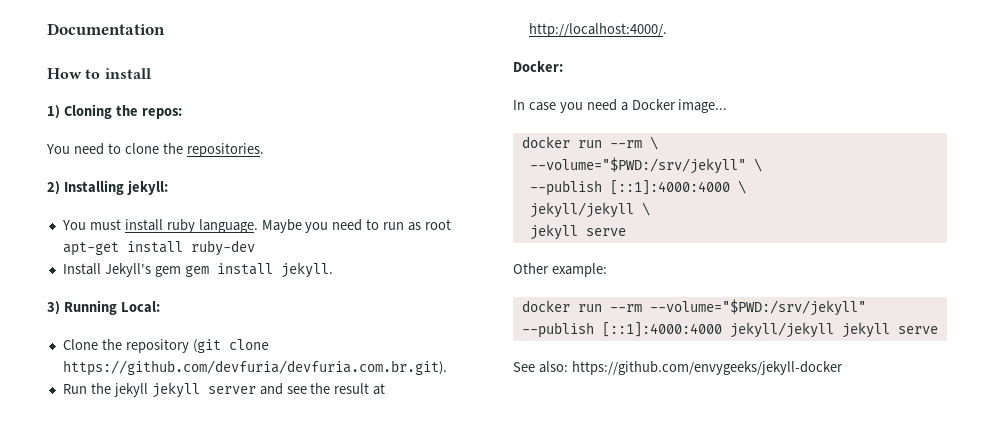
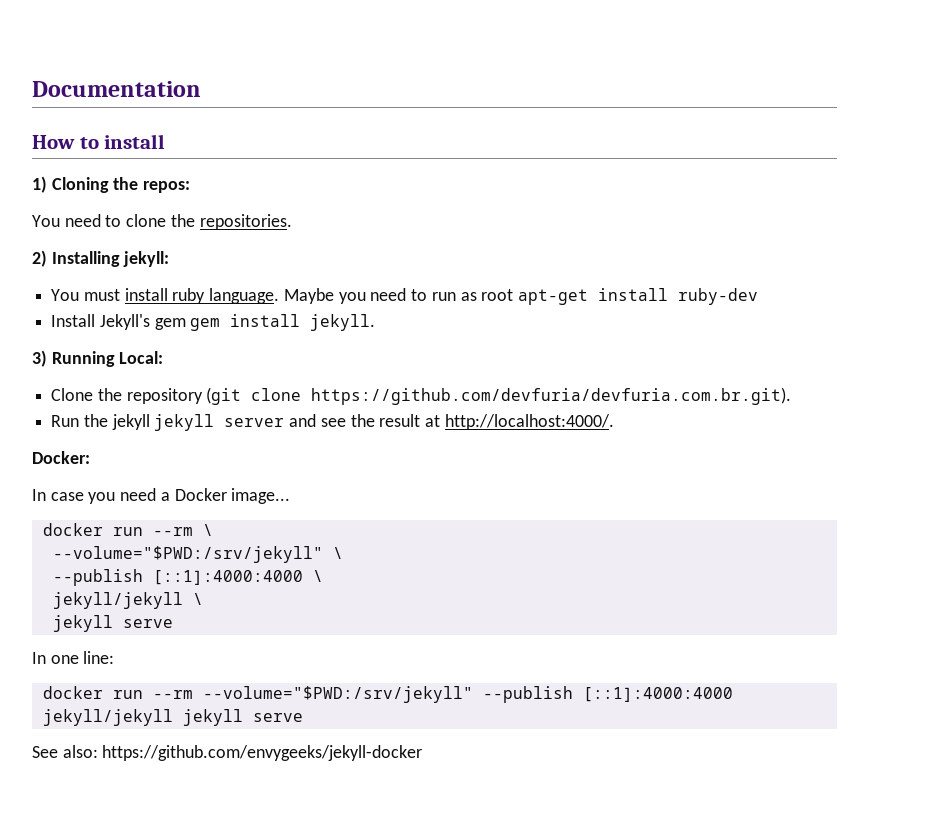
[513,263,607,277] Other example: -> [32,651,115,664] In one line:

